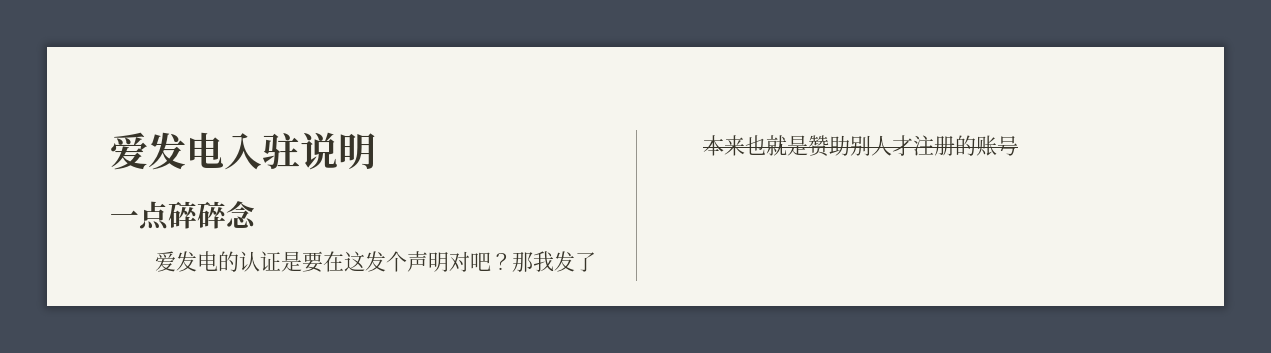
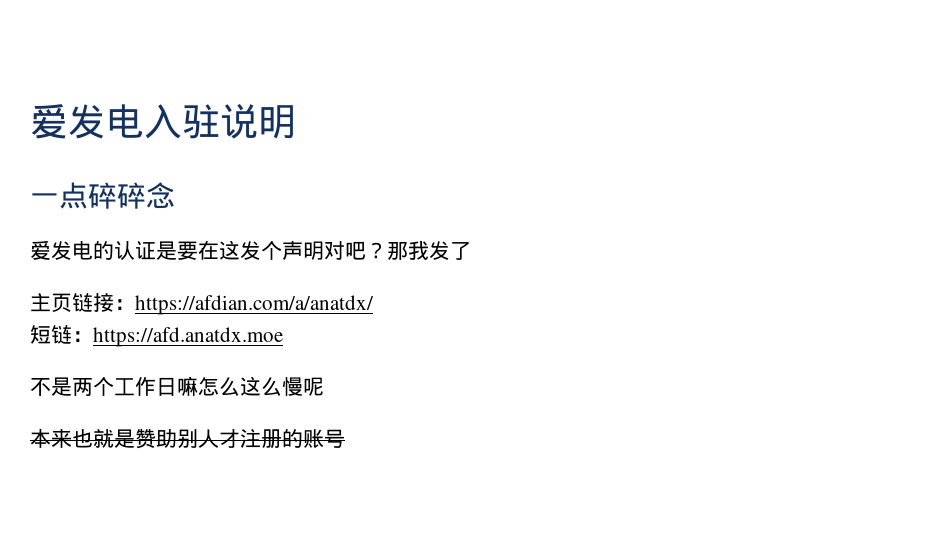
(596, 262) none -> [30,292,374,315] [30,324,283,347] [30,376,324,396] // 主页链接：https://afdian.com/a/anatdx/ // 短链：https://afd.anatdx.moe // 不是两个工作日嘛怎么这么慢呢

